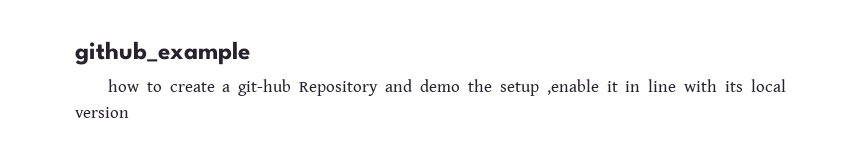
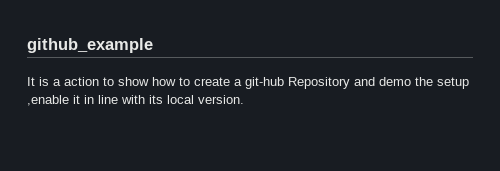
(250, 53) none -> [27,77,149,86] It is a action to show
[75,107,129,118] version -> [198,95,244,104] version.

